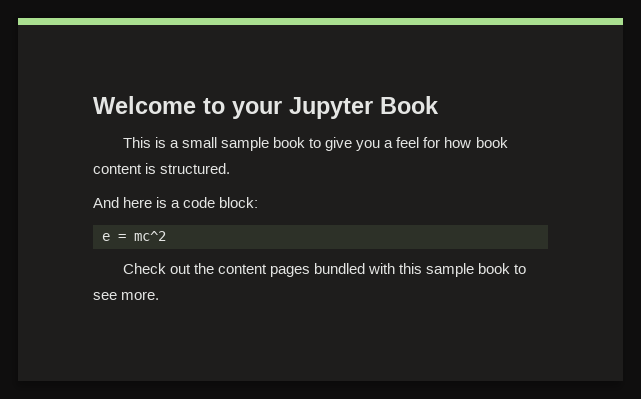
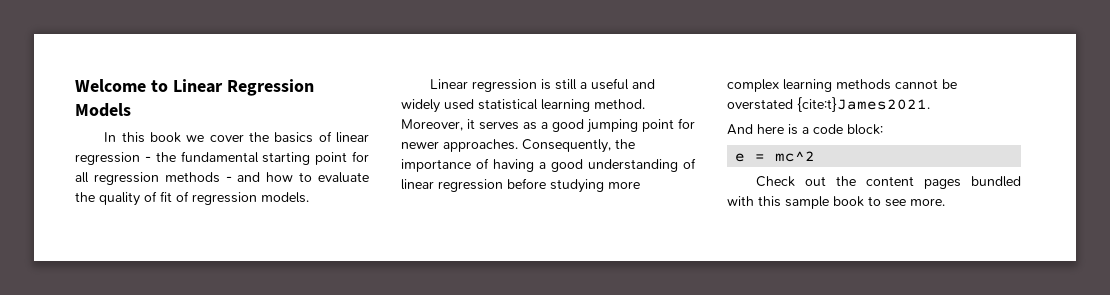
[232,96,439,119] [122,137,508,151] [93,163,231,174] your Jupyter Book // This is a small sample book to give you a feel for how book content is structured. -> [172,79,314,96] [75,103,131,117] [104,131,369,143] [75,151,369,165] [75,172,369,185] [75,191,309,206] [430,78,656,92] [401,99,645,113] [401,118,695,133] [401,139,635,153] [401,158,696,172] [401,178,640,193] [727,79,957,92] [727,97,930,112] Linear Regression Models // In this book we cover the basics of linear regression - the fundamental starting point for all regression methods - and how to evaluate the quality of fit of regression models. // Linear regression is still a useful and widely used statistical learning method. Moreover, it serves as a good jumping point for newer approaches. Consequently, the importance of having a good understanding of linear regression before studying more complex learning methods cannot be overstated {cite:t}James2021.

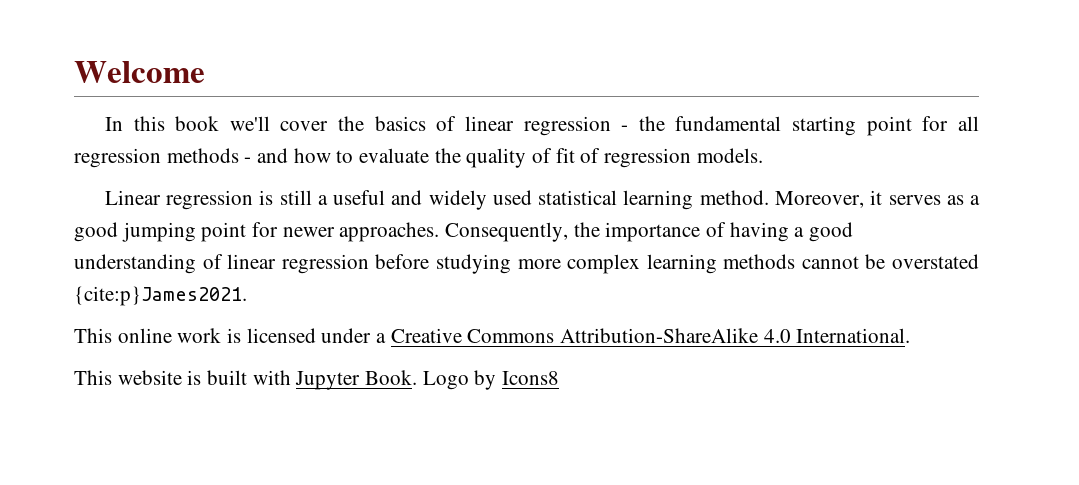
[150,79,314,96] [75,103,131,117] to Linear Regression Models -> (205, 72) none
[186,135,205,142] we -> [229,116,270,131] we'll
[797,97,930,112] [727,124,883,135] [735,151,816,162] [756,176,1021,189] [727,196,945,209] {cite:t}James2021. // And here is a code block: // e = mc^2 // Check out the content pages bundled with this sample book to see more. -> [74,286,247,306] [74,328,911,343] [74,370,560,390] {cite:p}James2021. // This online work is licensed under a Creative Commons Attribution-ShareAlike 4.0 International. // This website is built with Jupyter Book. Logo by Icons8

